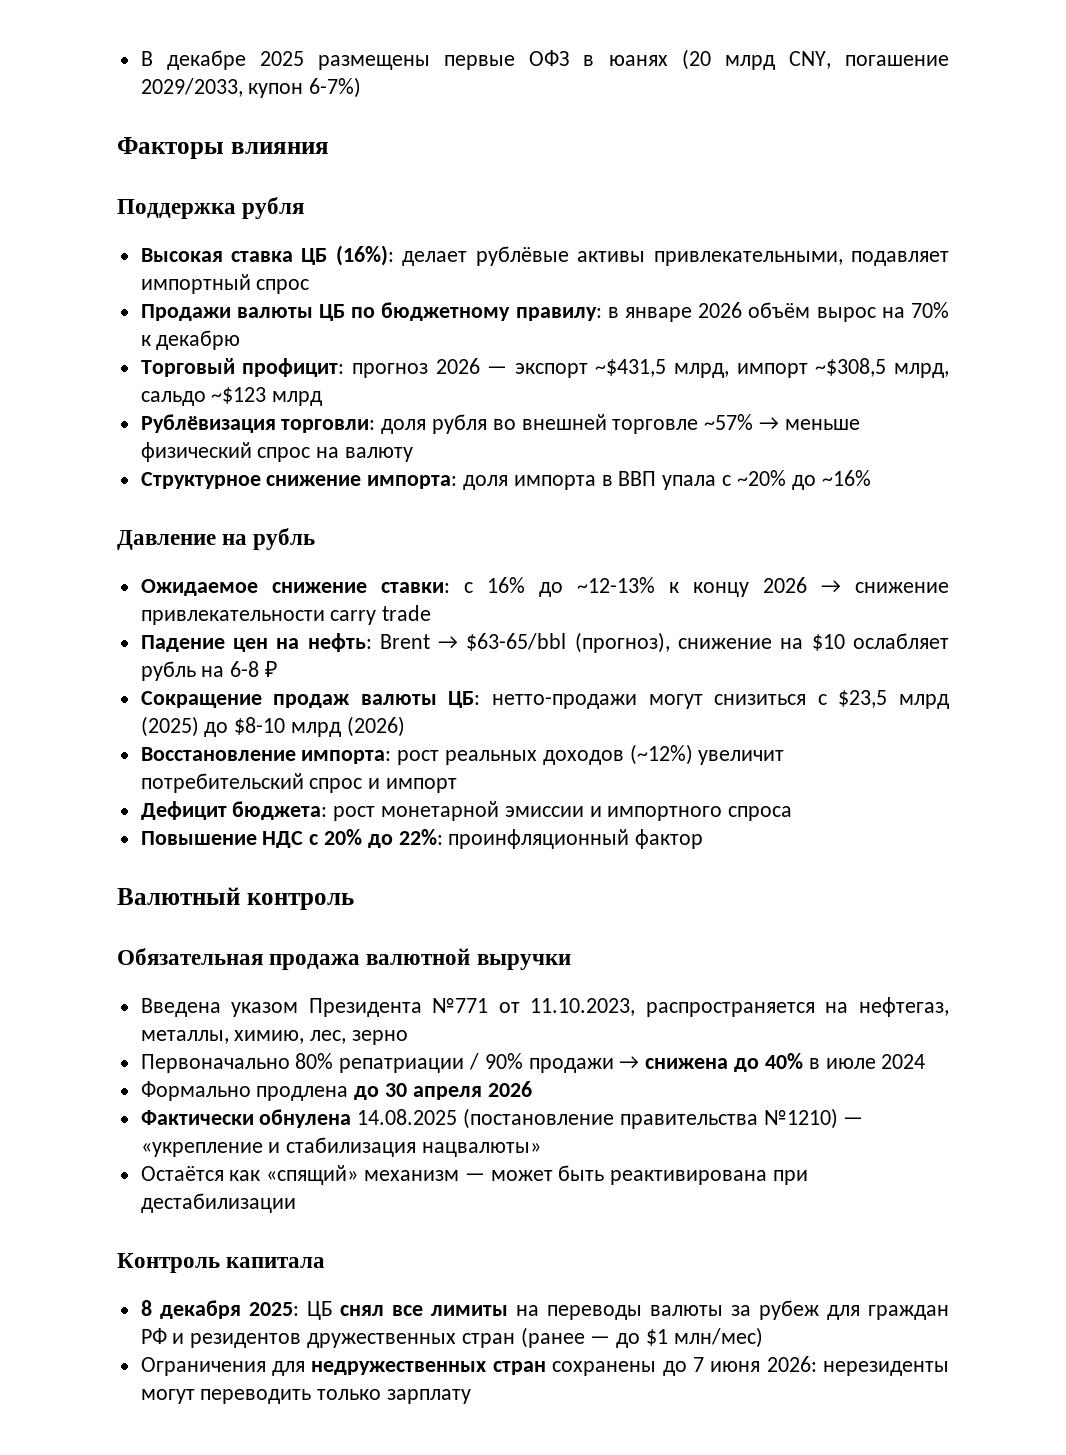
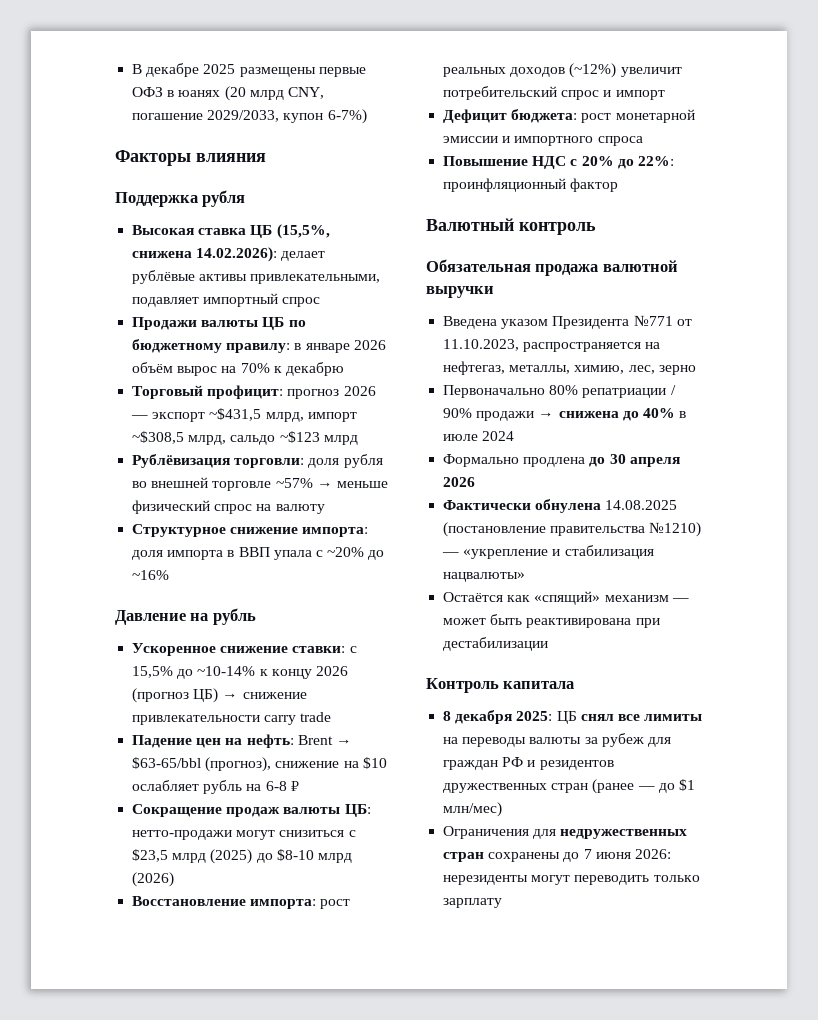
[335,245,394,266] (16%): -> [276,224,330,239] [132,247,278,262] (15,5%, снижена 14.02.2026):
[140,579,258,596] Ожидаемое -> [132,643,217,656] Ускоренное
[486,577,655,597] 16% до ~12-13% -> [132,666,256,679] 15,5% до ~10-14%
(807, 585) none -> [132,688,219,703] (прогноз ЦБ)

